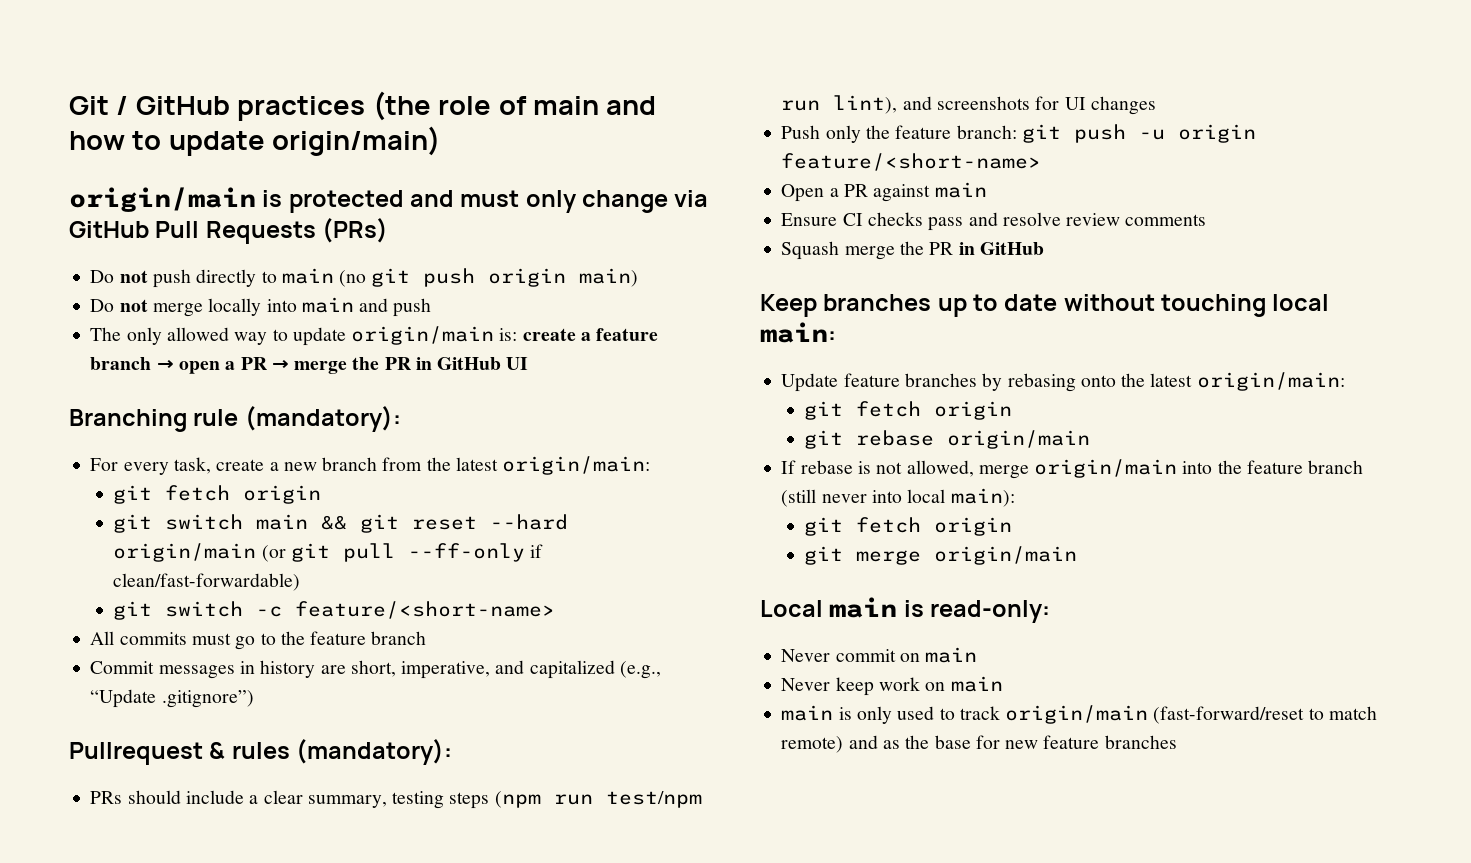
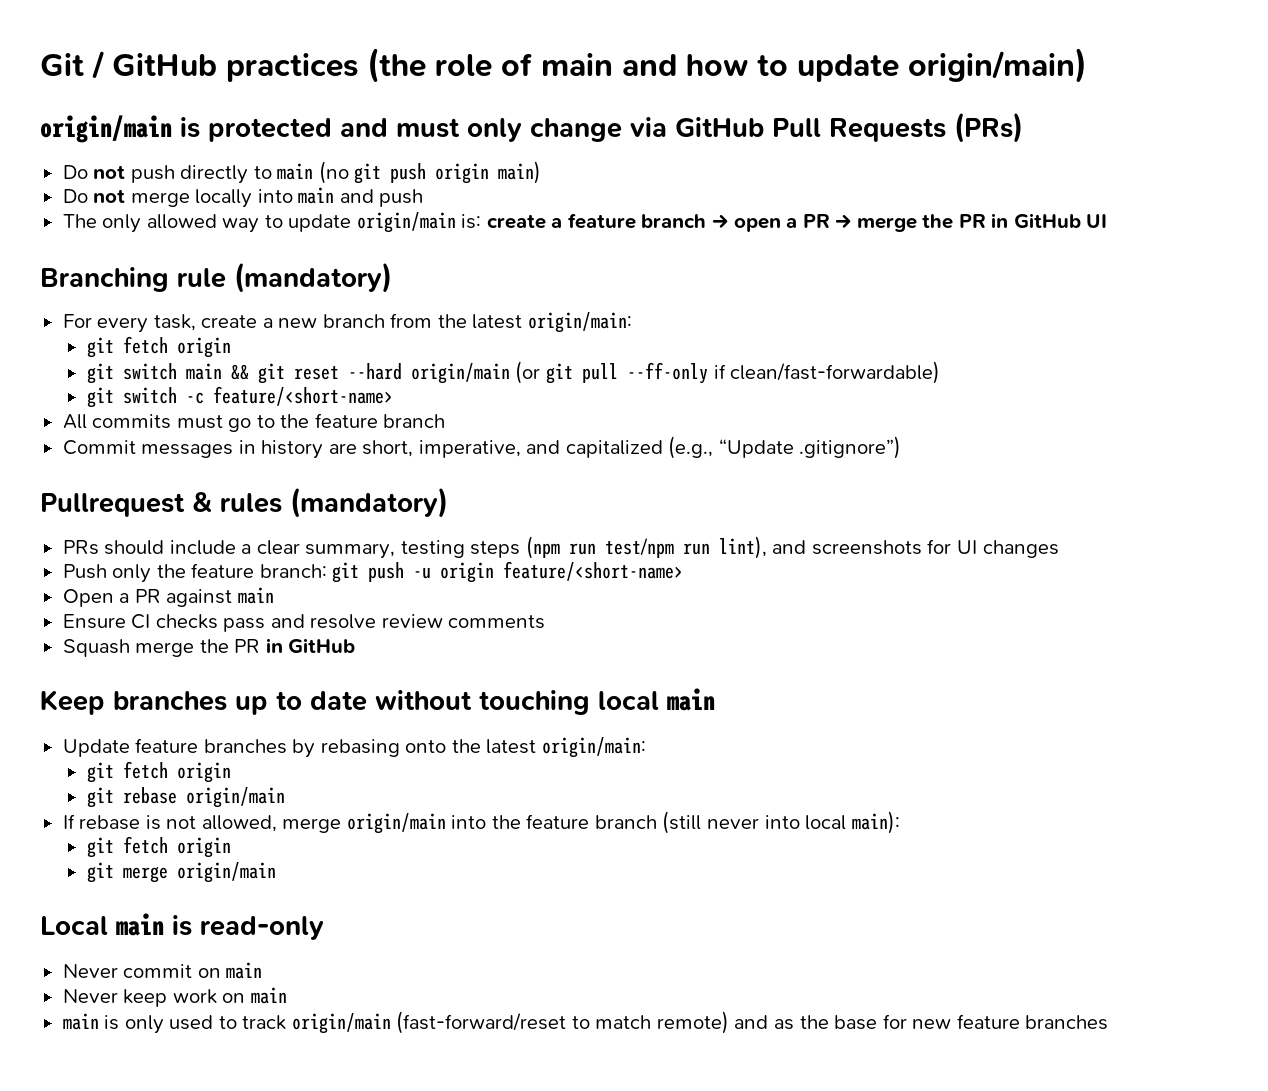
[244,406,401,432] (mandatory): -> [234,262,392,293] (mandatory)
[296,739,453,765] (mandatory): -> [290,487,448,518] (mandatory)
[760,322,836,343] main: -> [667,688,715,711] main
[930,600,1051,623] read-only: -> [200,916,324,940] read-only

